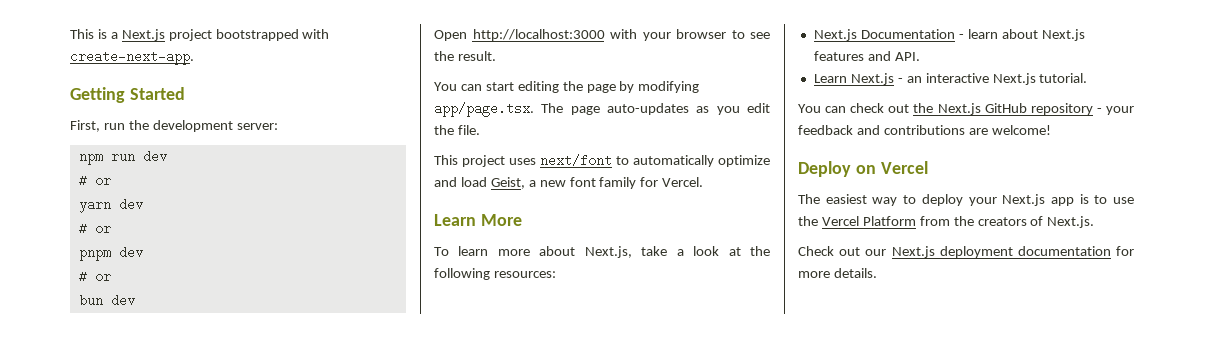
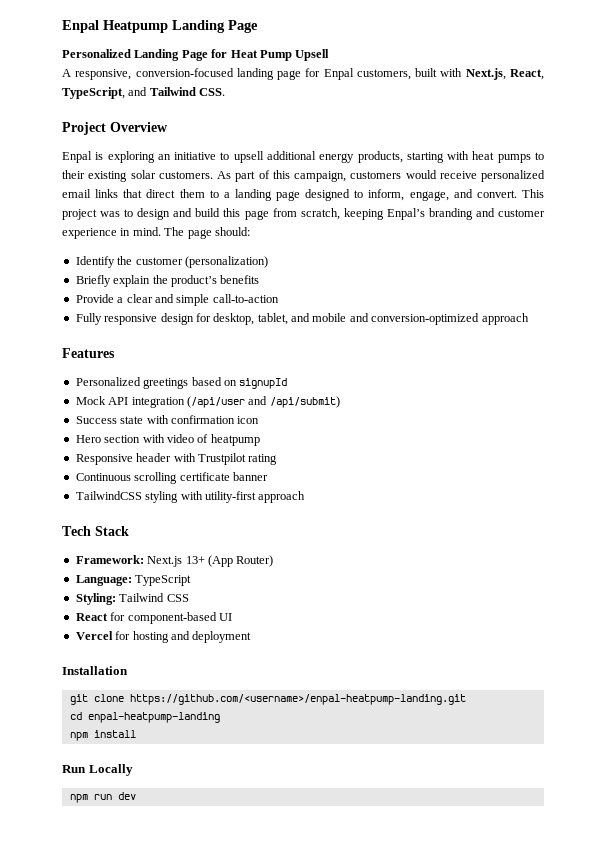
[70,29,330,41] [70,50,194,65] [70,87,185,103] [70,120,278,132] [78,150,167,165] [78,174,111,187] [78,198,143,213] [78,222,111,235] [78,246,143,261] [78,270,111,283] [78,294,135,307] [434,29,770,41] [434,51,496,61] [434,81,700,93] [434,102,770,117] [434,125,480,135] [434,154,770,167] [434,177,704,189] [434,214,522,226] [434,246,770,258] [434,268,556,280] [813,29,1085,41] [813,51,920,61] [813,73,1088,85] [798,103,1134,115] [798,125,1051,135] [798,161,928,177] [798,194,1134,206] [798,216,1095,228] [798,246,1134,258] [798,268,877,278] This is a Next.js project bootstrapped with create-next-app. // Getting Started // First, run the development server: // npm run dev // # or // yarn dev // # or // pnpm dev // # or // bun dev // Open http://localhost:3000 with your browser to see the result. // You can start editing the page by modifying app/page.tsx. The page auto-updates as you edit the file. // This project uses next/font to automatically optimize and load Geist, a new font family for Vercel. // Learn More // To learn more about Next.js, take a look at the following resources: // Next.js Documentation - learn about Next.js features and API. // Learn Next.js - an interactive Next.js tutorial. // You can check out the Next.js GitHub repository - your feedback and contributions are welcome! // Deploy on Vercel // The easiest way to deploy your Next.js app is to use the Vercel Platform from the creators of Next.js. // Check out our Next.js deployment documentation for more details. -> [62,20,258,33] [62,49,330,61] [62,68,544,80] [62,87,226,99] [62,122,168,135] [62,151,544,163] [62,170,545,182] [62,189,544,201] [62,208,545,220] [62,227,250,239] [75,256,268,268] [75,275,260,287] [75,294,279,306] [75,313,529,325] [62,348,115,358] [75,377,288,389] [75,396,340,408] [75,415,260,424] [75,434,260,446] [75,453,278,465] [75,472,268,484] [75,491,306,503] [62,526,129,536] [75,555,274,567] [75,575,192,586] [75,593,189,605] [75,612,232,624] [75,631,252,643] [62,666,128,675] [69,694,466,705] [69,712,220,723] [69,730,136,741] [62,764,133,776] [69,792,136,803] Enpal Heatpump Landing Page // Personalized Landing Page for Heat Pump Upsell // A responsive, conversion-focused landing page for Enpal customers, built with Next.js, React, TypeScript, and Tailwind CSS. // Project Overview // Enpal is exploring an initiative to upsell additional energy products, starting with heat pumps to their existing solar customers. As part of this campaign, customers would receive personalized email links that direct them to a landing page designed to inform, engage, and convert. This project was to design and build this page from scratch, keeping Enpal’s branding and customer experience in mind. The page should: // Identify the customer (personalization) // Briefly explain the product’s benefits // Provide a clear and simple call-to-action // Fully responsive design for desktop, tablet, and mobile and conversion-optimized approach // Features // Personalized greetings based on signupId // Mock API integration (/api/user and /api/submit) // Success state with confirmation icon // Hero section with video of heatpump // Responsive header with Trustpilot rating // Continuous scrolling certificate banner // TailwindCSS styling with utility-first approach // Tech Stack // Framework: Next.js 13+ (App Router) // Language: TypeScript // Styling: Tailwind CSS // React for component-based UI // Vercel for hosting and deployment // Installation // git clone https://github.com/<username>/enpal-heatpump-landing.git // cd enpal-heatpump-landing // npm install // Run Locally // npm run dev

